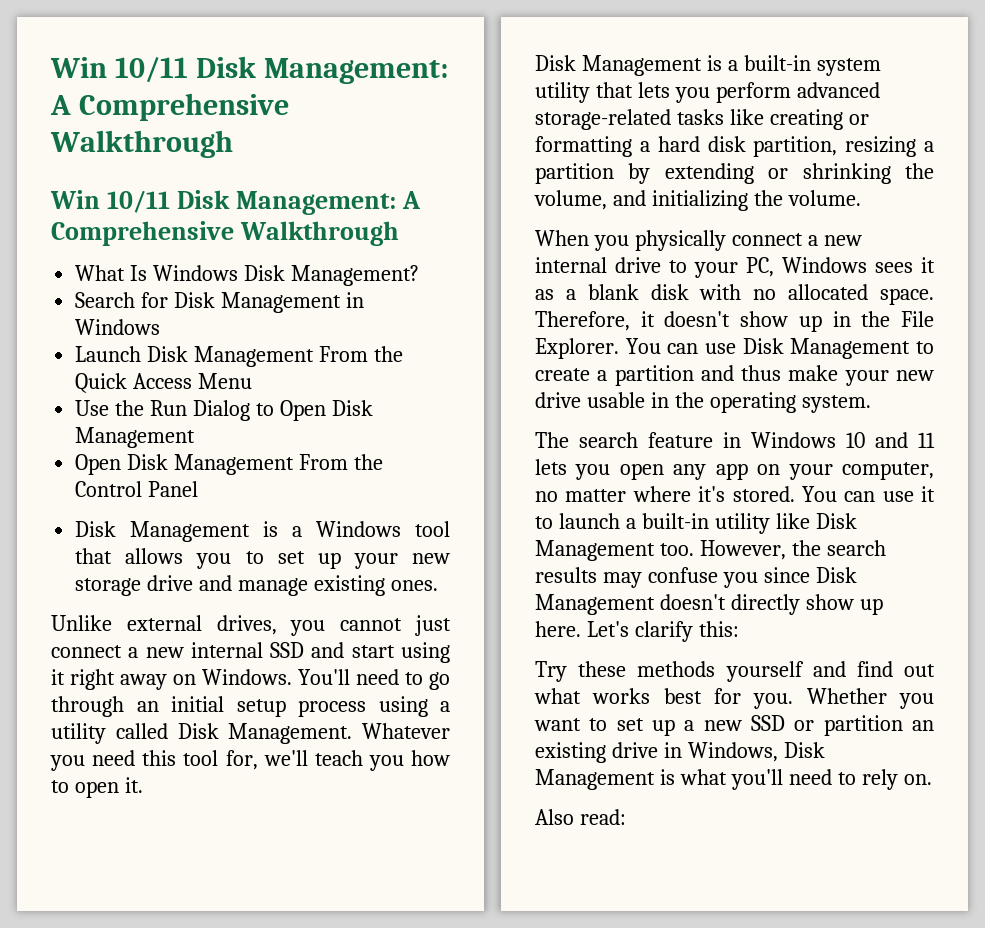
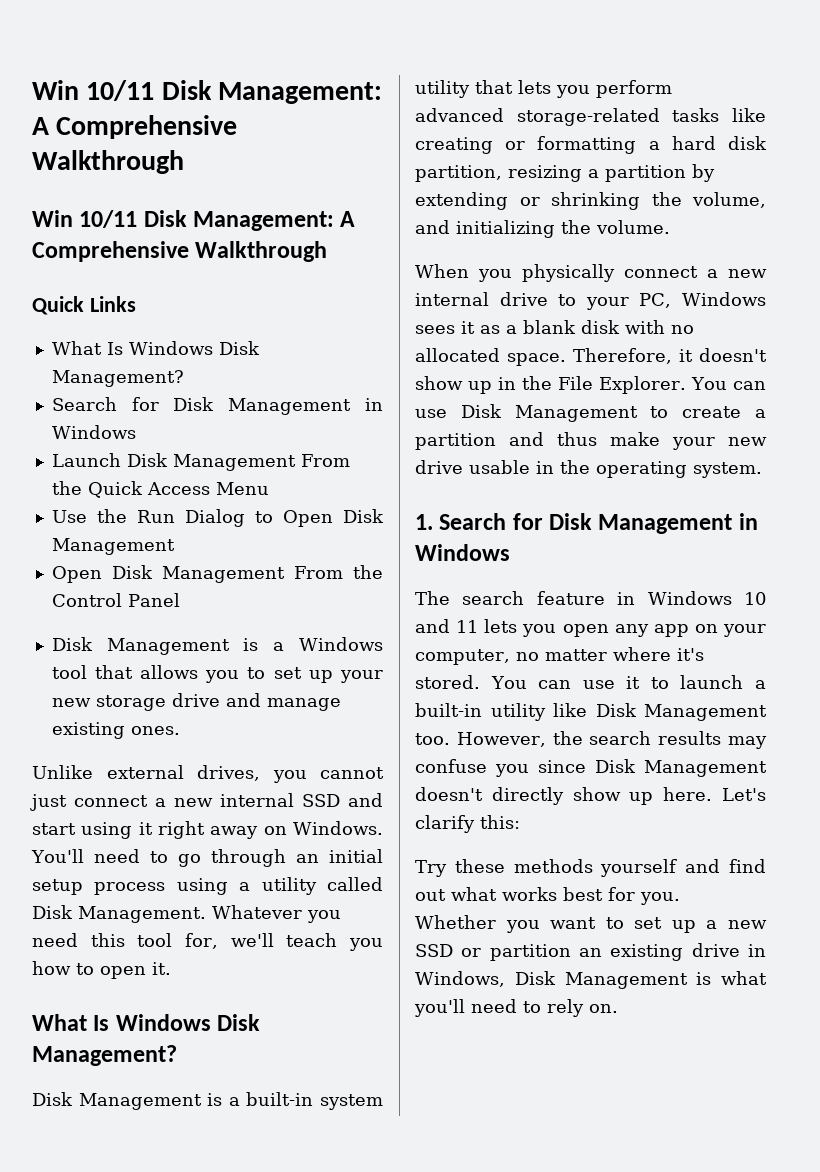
(399, 233) none -> [32,296,136,315] // Quick Links
(143, 785) none -> [32,1014,261,1031] [32,1045,177,1066] // What Is Windows Disk Management?
(871, 404) none -> [415,513,758,534] [415,544,510,561] // 1. Search for Disk Management in Windows
[535,809,626,825] // Also read: -> (618, 1008) none

